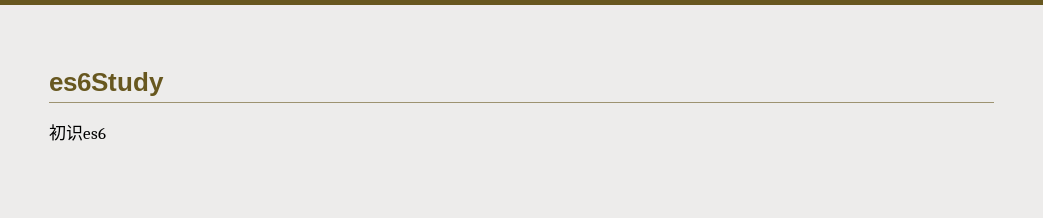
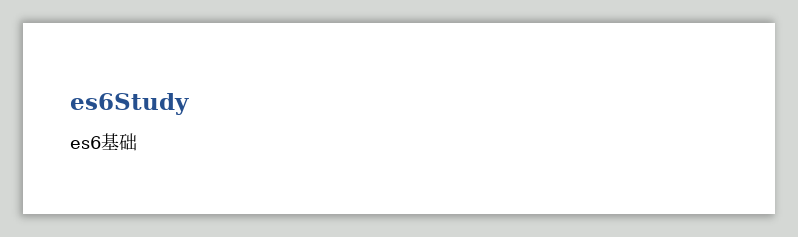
[49,124,106,141] 初识es6 -> [70,133,137,151] es6基础

